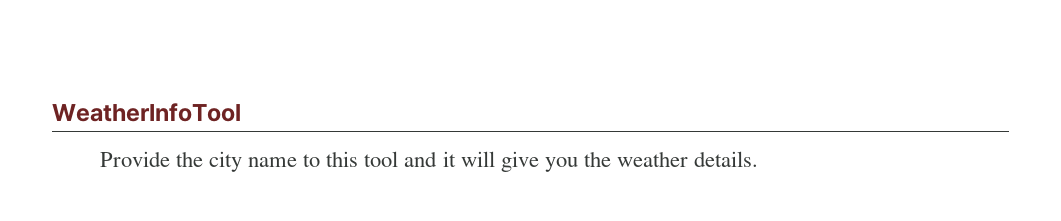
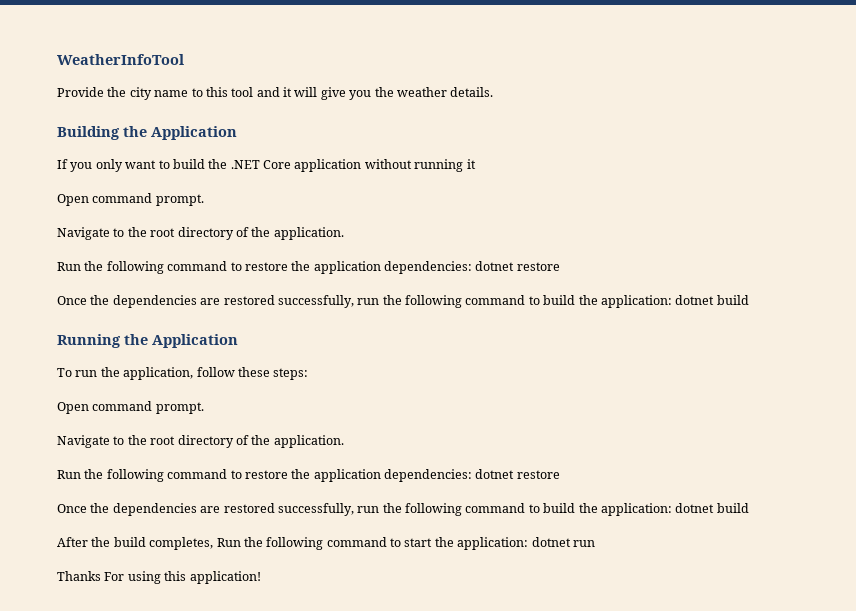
(758, 159) none -> [57,126,237,140] [57,159,476,172] [57,193,204,206] [57,227,344,240] [57,261,560,274] [57,295,749,308] [57,334,238,348] [57,367,309,380] [57,401,204,414] [57,435,344,448] [57,469,560,482] [57,503,749,516] [57,537,595,550] [57,571,261,584] // Building the Application // If you only want to build the .NET Core application without running it // Open command prompt. // Navigate to the root directory of the application. // Run the following command to restore the application dependencies: dotnet restore // Once the dependencies are restored successfully, run the following command to build the application: dotnet build // Running the Application // To run the application, follow these steps: // Open command prompt. // Navigate to the root directory of the application. // Run the following command to restore the application dependencies: dotnet restore // Once the dependencies are restored successfully, run the following command to build the application: dotnet build // After the build completes, Run the following command to start the application: dotnet run // Thanks For using this application!

